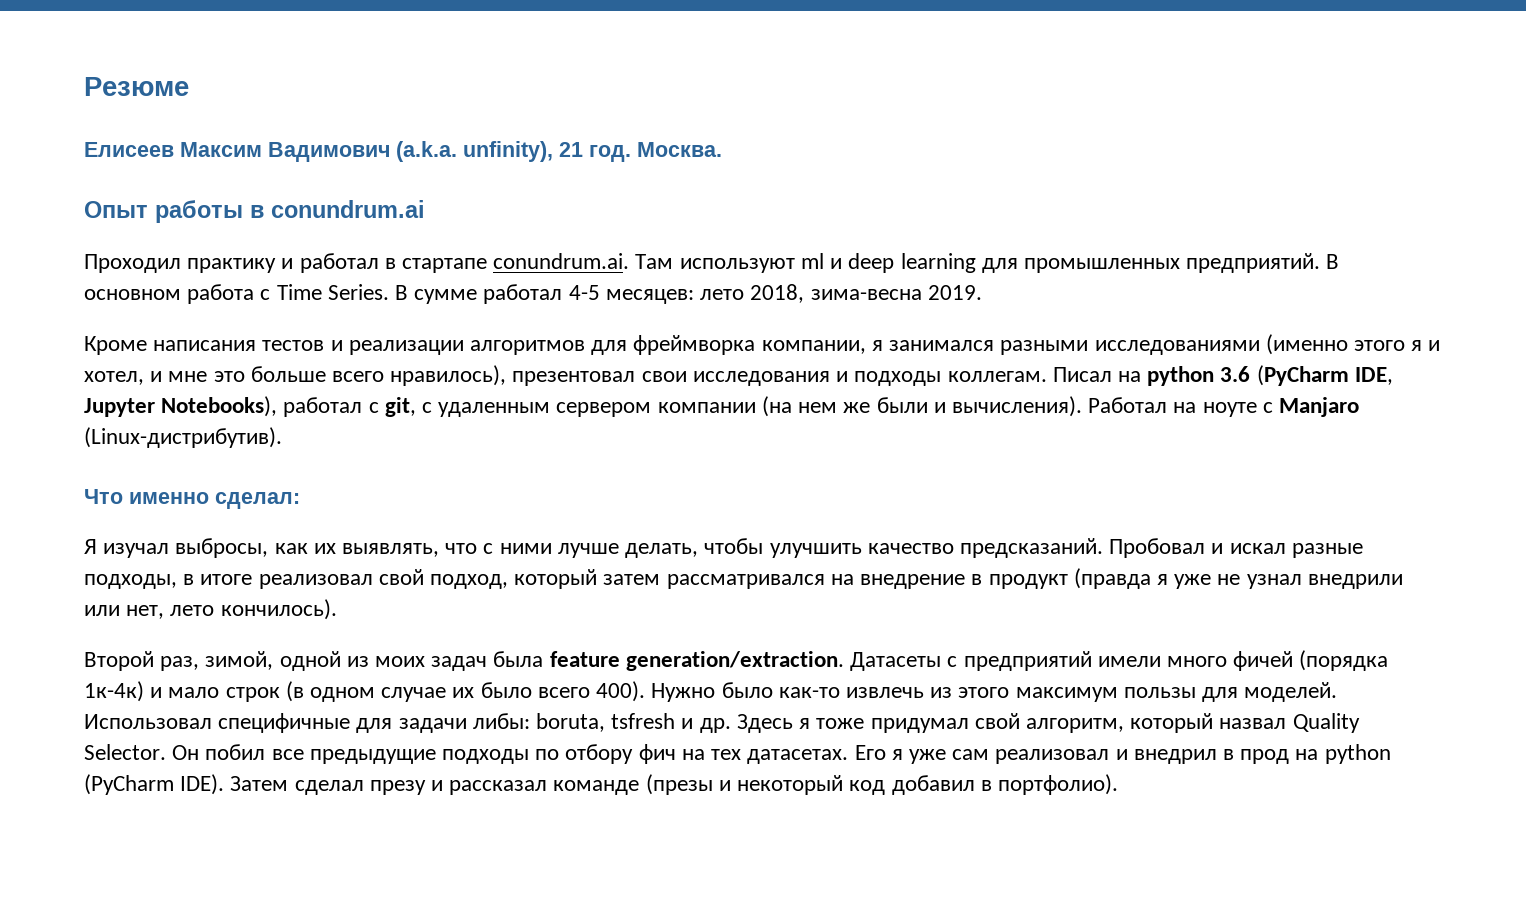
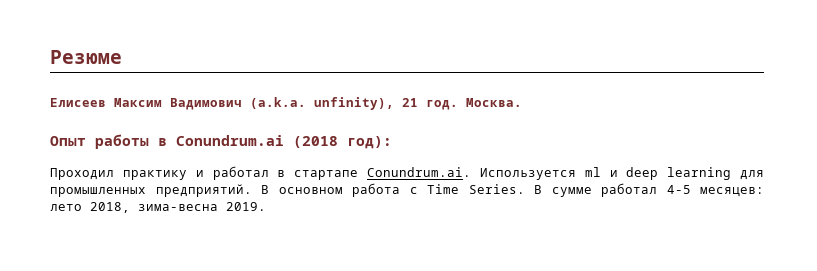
[271,200,425,218] сonundrum.ai -> [176,135,392,149] Conundrum.ai (2018 год):
[493,253,795,273] сonundrum.ai. Там используют -> [367,167,576,180] Conundrum.ai. Используется
[84,334,1441,355] [84,365,1393,386] [84,396,1359,417] [84,427,282,448] [84,489,300,509] [84,538,1363,558] [84,568,1403,589] [84,599,337,620] [84,650,1389,671] [84,681,1338,702] [84,713,1360,733] [84,744,1391,764] [84,774,1118,795] // Кроме написания тестов и реализации алгоритмов для фреймворка компании, я занимался разными исследованиями (именно этого я и хотел, и мне это больше всего нравилось), презентовал свои исследования и подходы коллегам. Писал на python 3.6 (PyCharm IDE, Jupyter Notebooks), работал с git, с удаленным сервером компании (на нем же были и вычисления). Работал на ноуте с Manjaro (Linux-дистрибутив). // Что именно сделал: // Я изучал выбросы, как их выявлять, что с ними лучше делать, чтобы улучшить качество предсказаний. Пробовал и искал разные подходы, в итоге реализовал свой подход, который затем рассматривался на внедрение в продукт (правда я уже не узнал внедрили или нет, лето кончилось). // Второй раз, зимой, одной из моих задач была feature generation/extraction. Датасеты с предприятий имели много фичей (порядка 1к-4к) и мало строк (в одном случае их было всего 400). Нужно было как-то извлечь из этого максимум пользы для моделей. Использовал специфичные для задачи либы: boruta, tsfresh и др. Здесь я тоже придумал свой алгоритм, который назвал Quality Selector. Он побил все предыдущие подходы по отбору фич на тех датасетах. Его я уже сам реализовал и внедрил в прод на python (PyCharm IDE). Затем сделал презу и рассказал команде (презы и некоторый код добавил в портфолио). -> (266, 206) none

